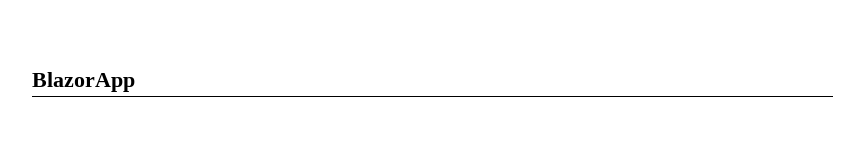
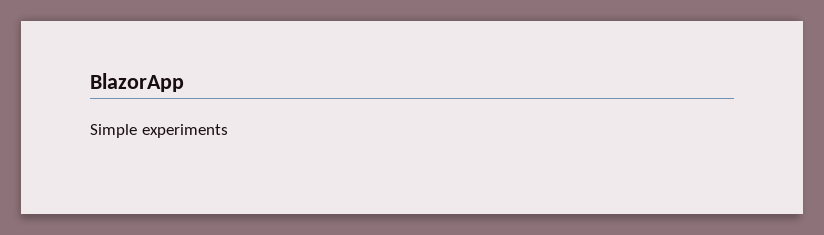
(135, 82) none -> [90,124,228,138] // Simple experiments

